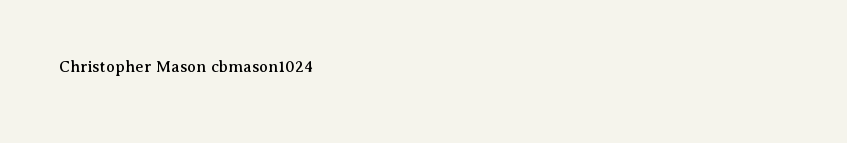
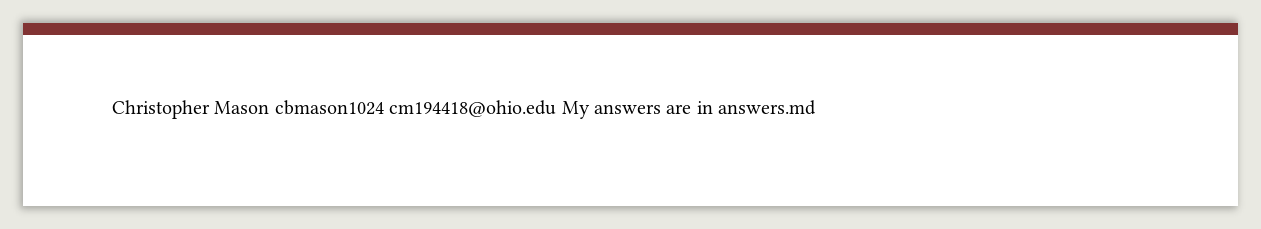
(313, 66) none -> [389,100,817,119] cm194418@ohio.edu My answers are in answers.md

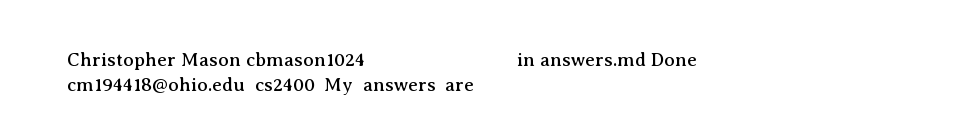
(557, 108) none -> [254,78,315,91] cs2400
(817, 107) none -> [651,53,698,66] Done

